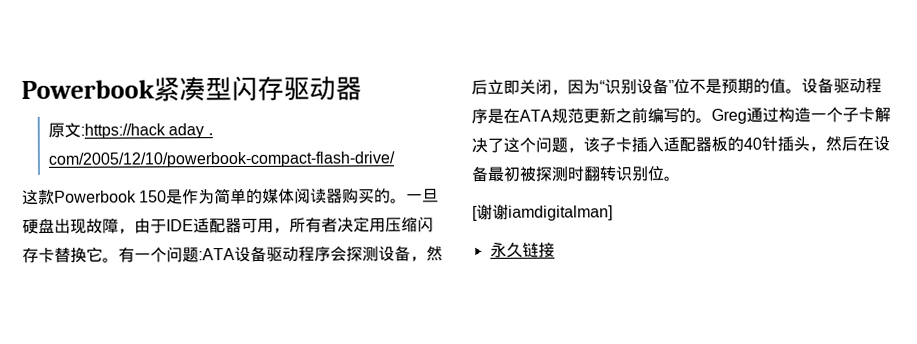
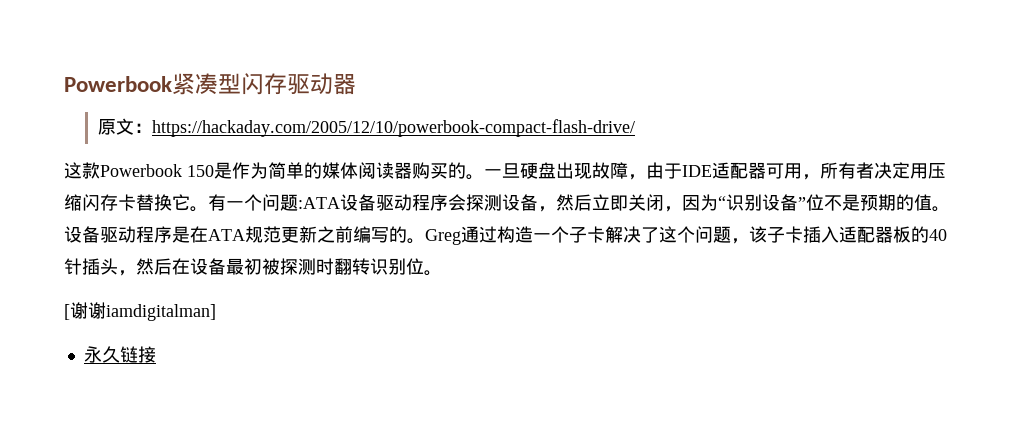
[80,123,213,139] [48,151,396,168] :https://hack aday . com/2005/12/10/powerbook-compact-flash-drive/ -> [133,119,635,137] ：https://hackaday.com/2005/12/10/powerbook-compact-flash-drive/

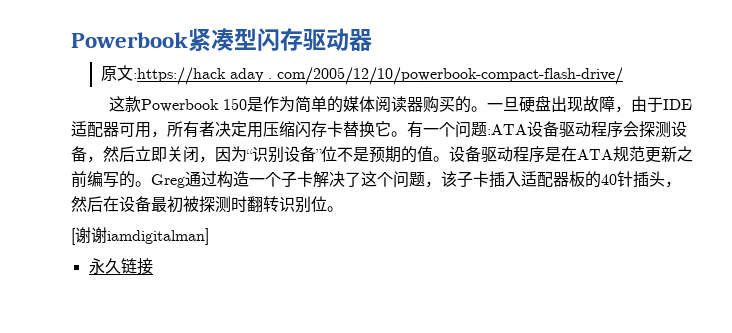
[133,119,635,137] ：https://hackaday.com/2005/12/10/powerbook-compact-flash-drive/ -> [132,67,623,85] :https://hack aday . com/2005/12/10/powerbook-compact-flash-drive/

